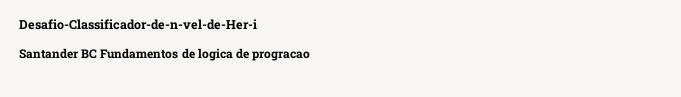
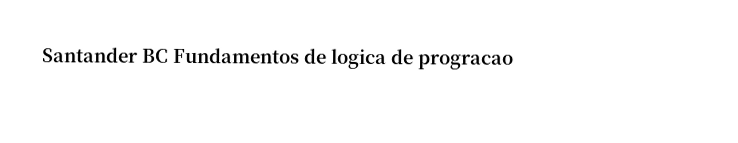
[19,19,257,30] Desafio-Classificador-de-n-vel-de-Her-i // -> (42, 55) none

